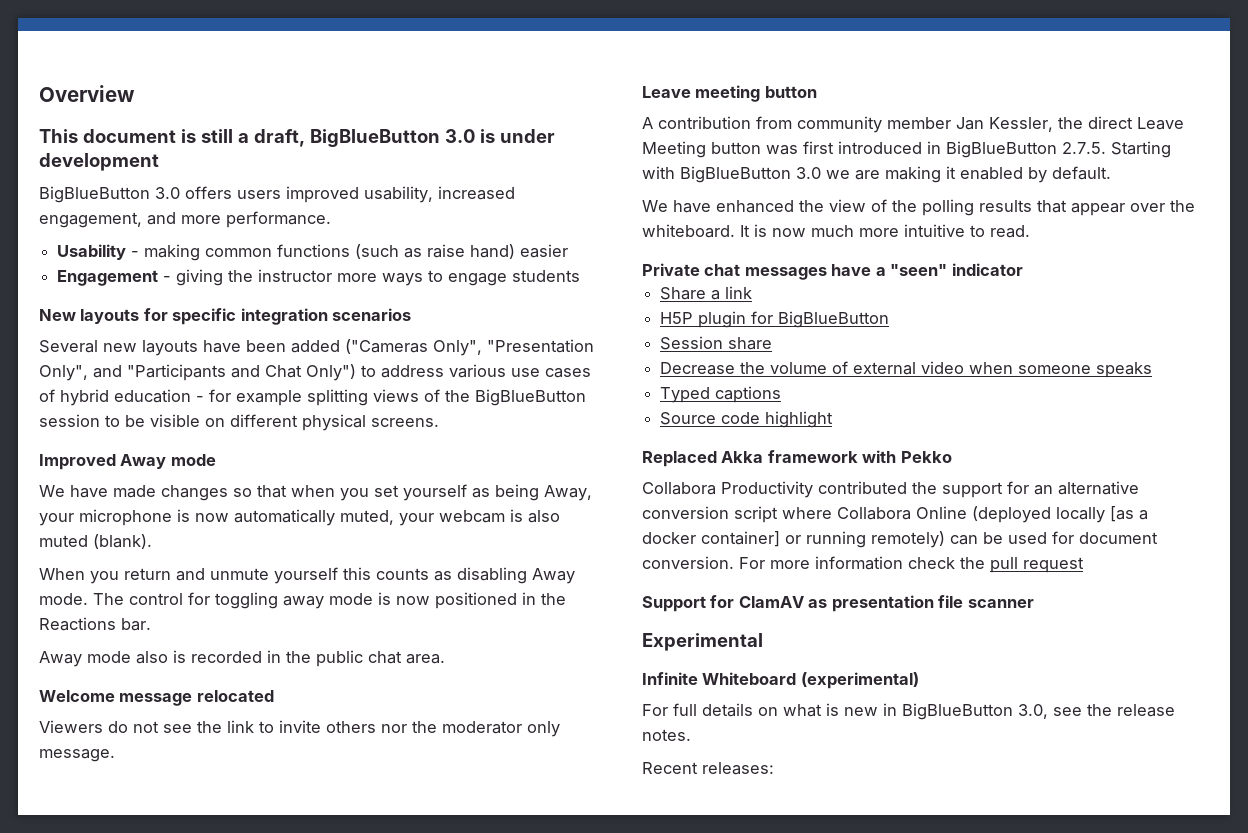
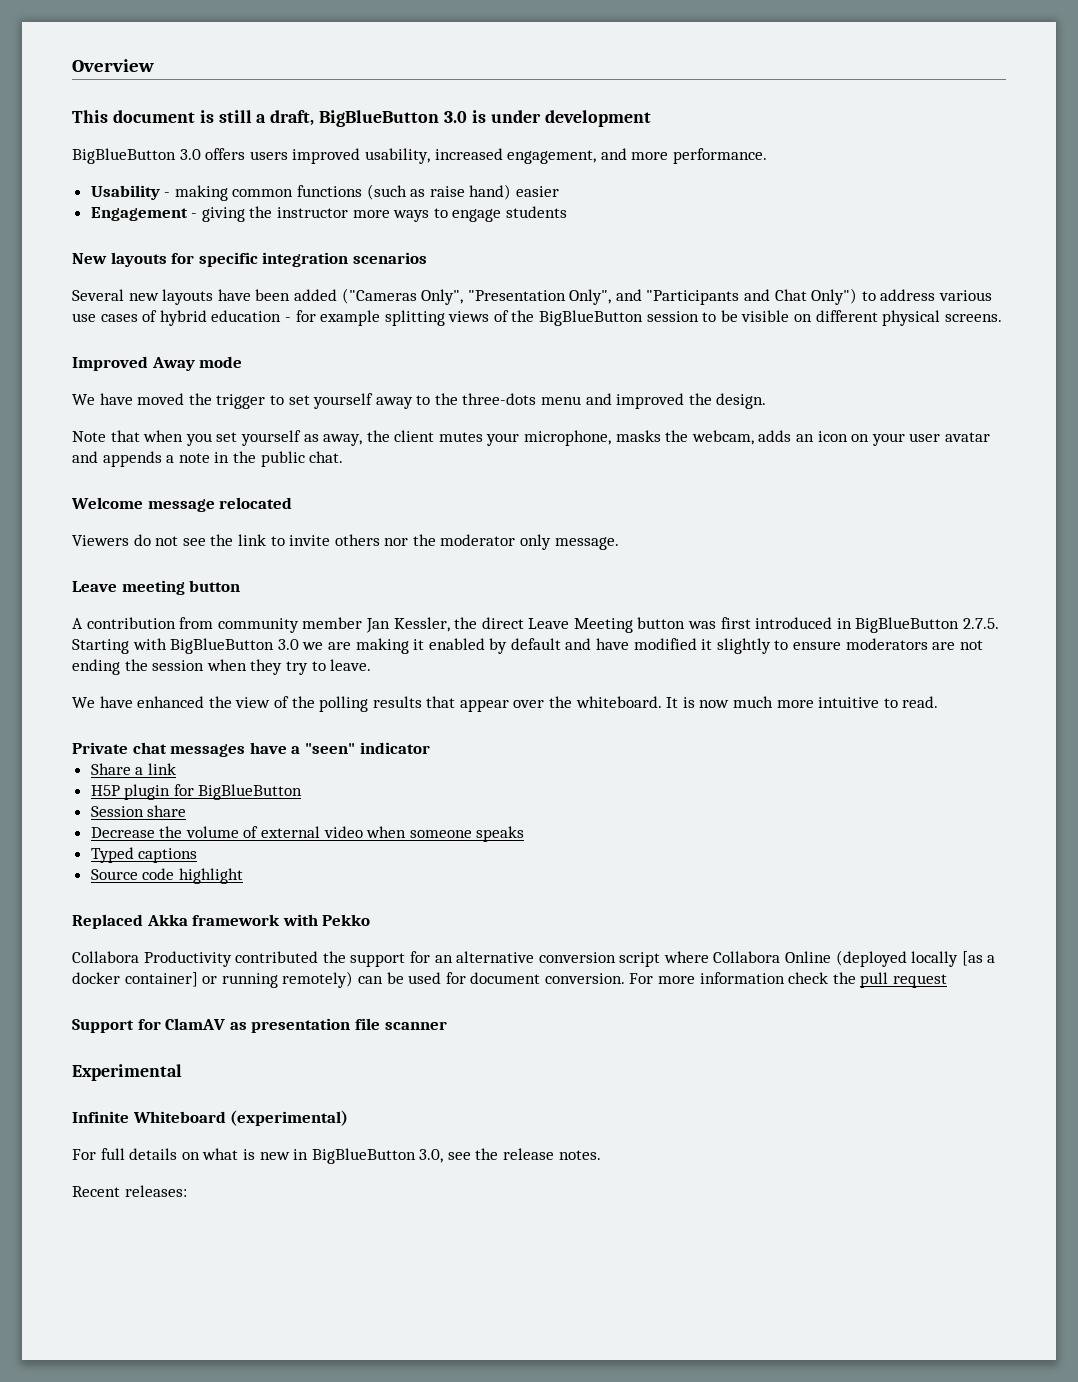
[113,485,252,501] made changes so -> [137,393,767,409] [72,431,106,442] moved the trigger to set yourself away to the three-dots menu and improved the design. // Note
[495,484,592,501] [39,509,560,526] [39,534,152,549] [39,567,575,584] [39,592,566,609] [39,617,151,631] [39,650,262,667] being Away, your microphone is now automatically muted, your webcam is also muted (blank). // When you return and unmute yourself this counts as disabling Away mode. The control for toggling away mode is now positioned in the Reactions bar. // Away mode also is recorded -> [323,430,990,446] [72,451,210,467] away, the client mutes your microphone, masks the webcam, adds an icon on your user avatar and appends a note
[368,651,445,664] chat area. -> [309,451,344,463] chat.
[1052,166,1111,180] default. -> [510,638,983,654] [72,659,372,675] default and have modified it slightly to ensure moderators are not ending the session when they try to leave.

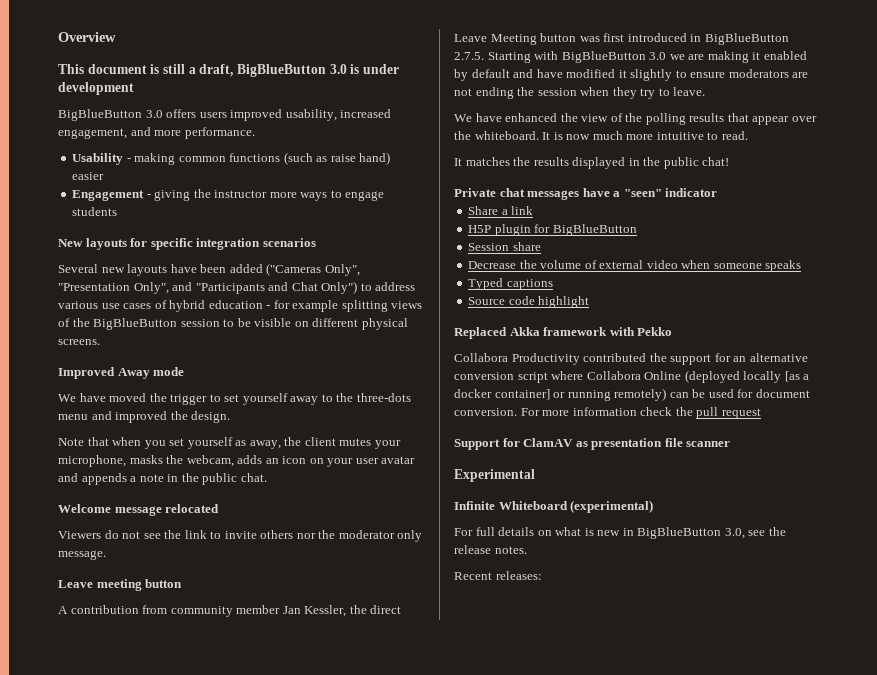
(939, 702) none -> [454,157,730,169] // It matches the results displayed in the public chat!

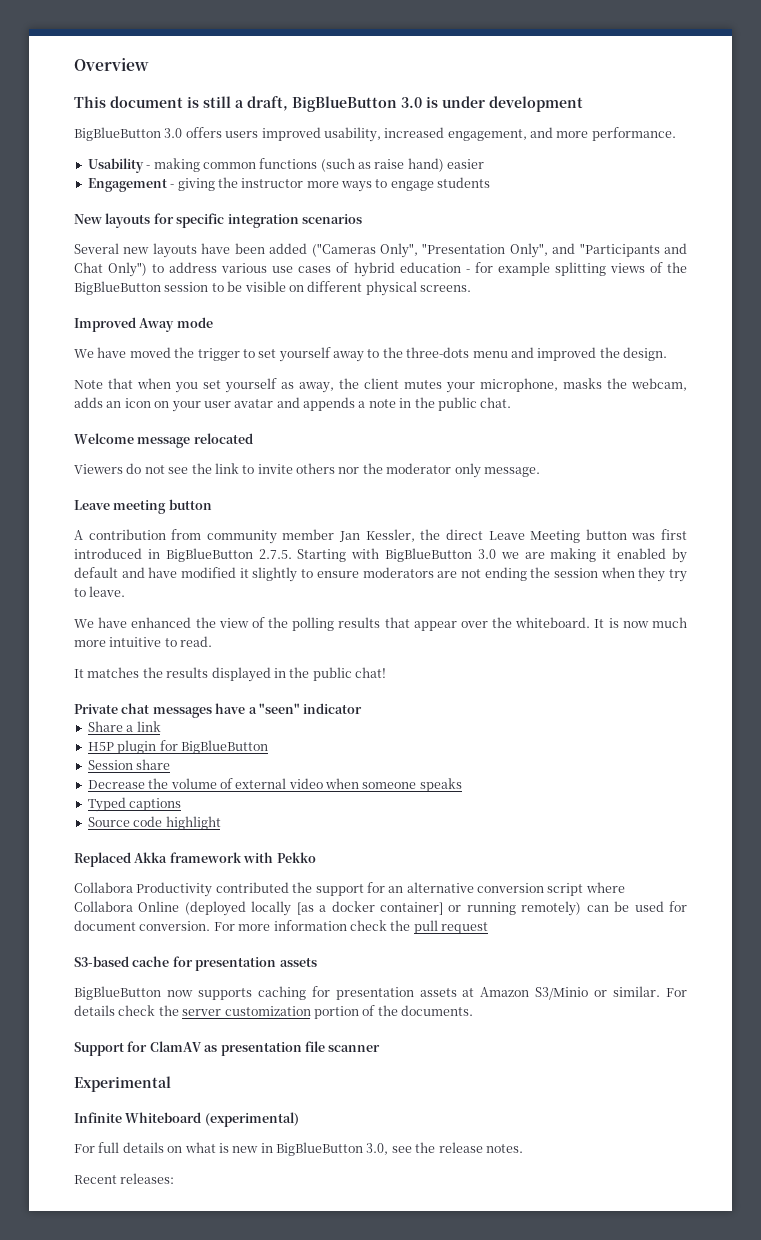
(761, 413) none -> [74,956,317,971] [74,986,687,1000] [74,1005,473,1019] // S3-based cache for presentation assets // BigBlueButton now supports caching for presentation assets at Amazon S3/Minio or similar. For details check the server customization portion of the documents.

